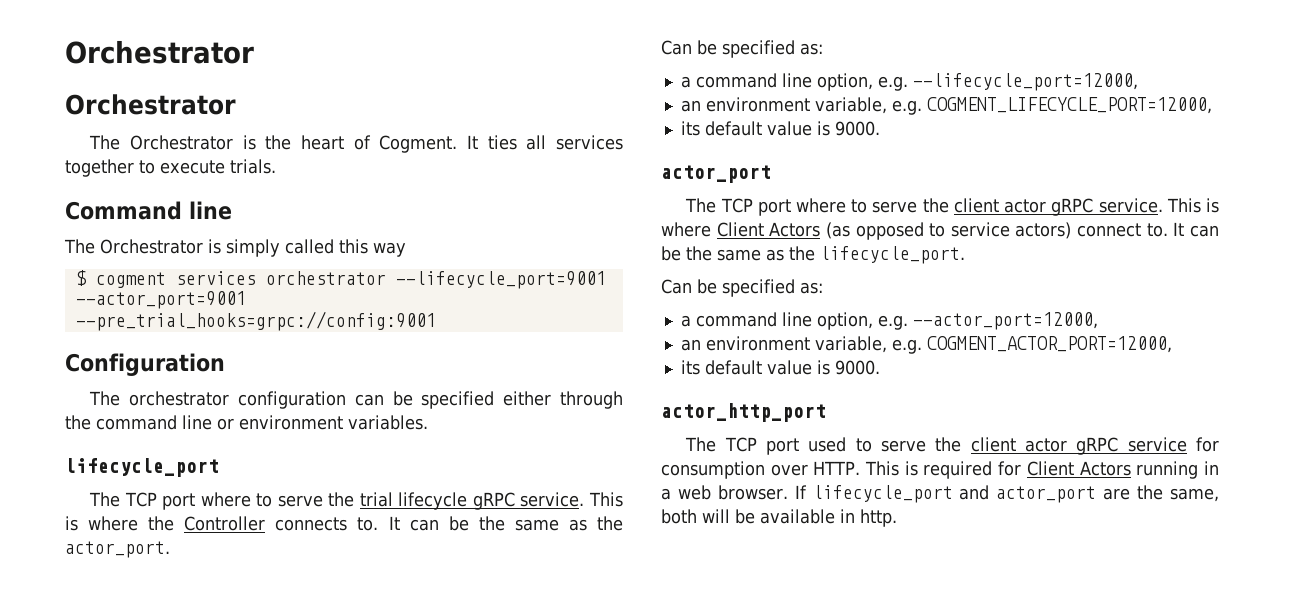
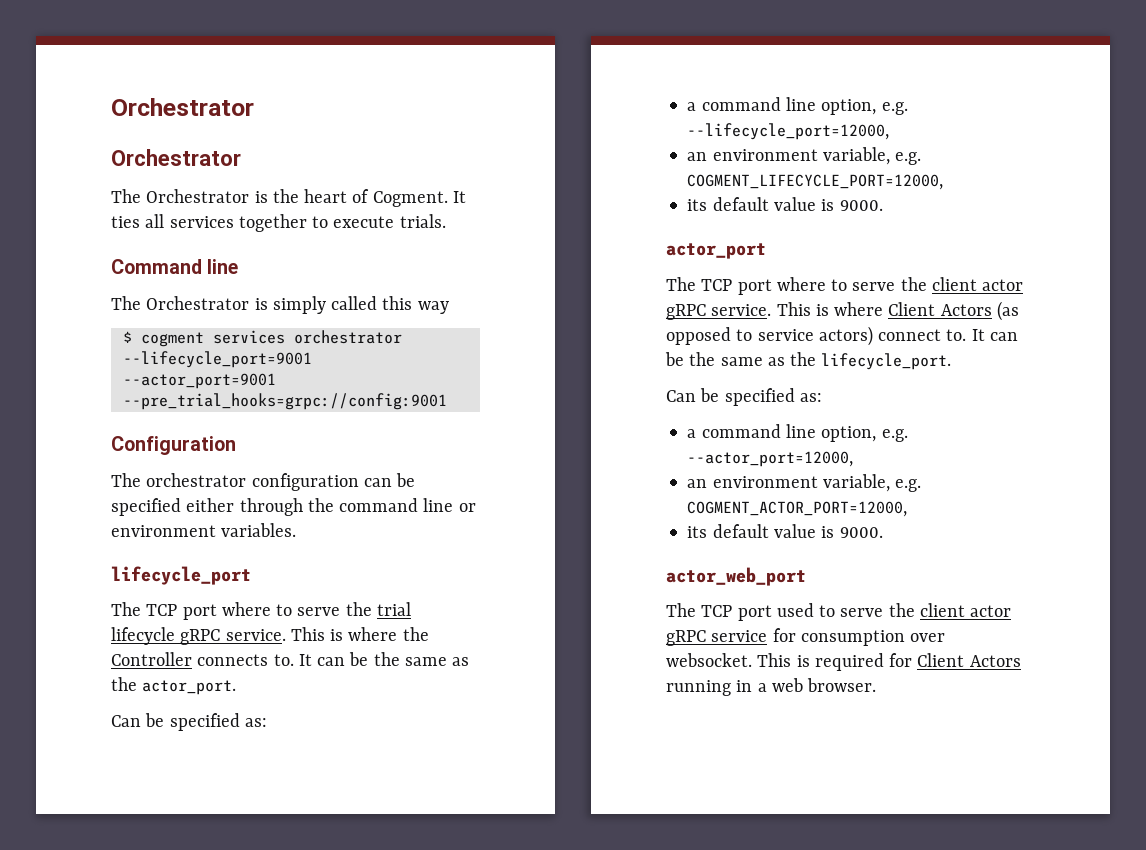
[661,403,826,422] actor_http_port -> [666,567,806,586] actor_web_port
[813,461,861,475] HTTP. -> [666,653,752,667] websocket.
[794,485,1219,503] [661,509,897,527] If lifecycle_port and actor_port are the same, both will be available in http. -> (877, 685) none

